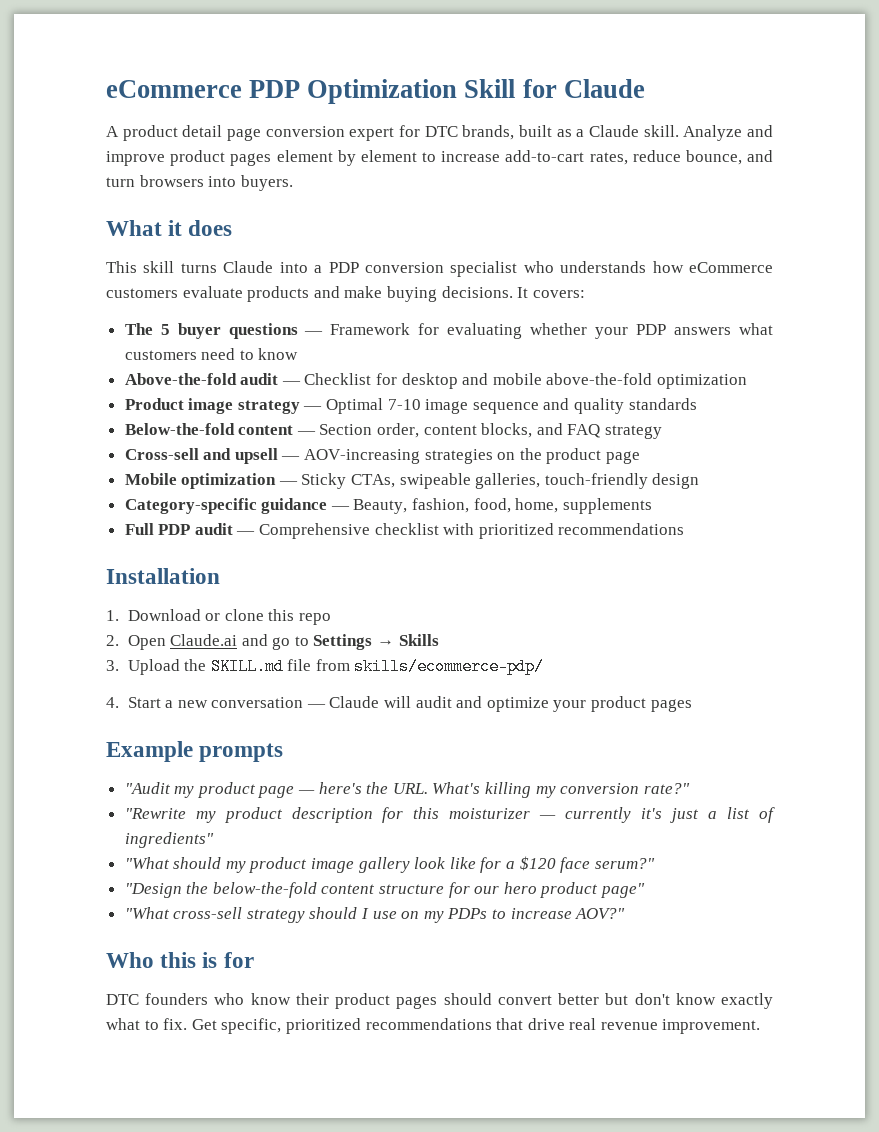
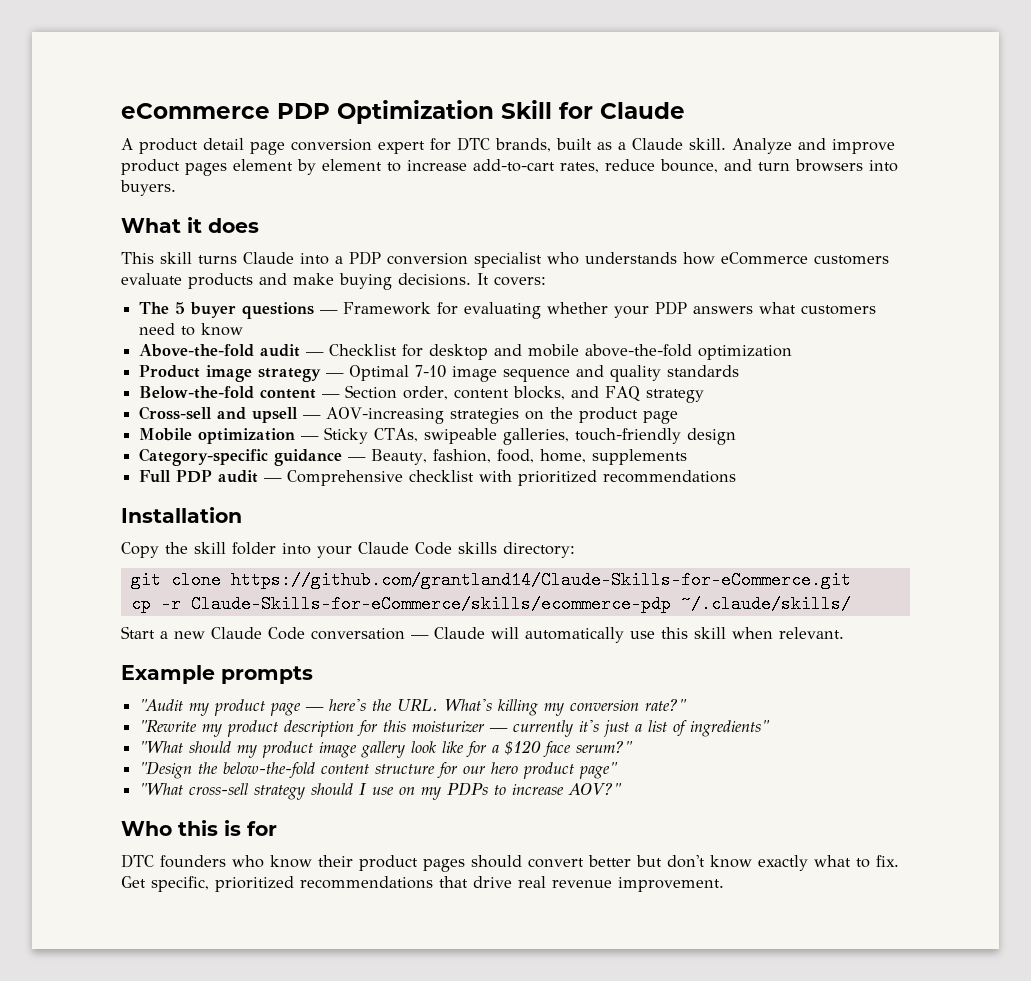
[106,609,331,625] [106,634,439,650] [106,658,545,675] [106,697,119,708] 1. Download or clone this repo // 2. Open Claude.ai and go to Settings → Skills // 3. Upload the SKILL.md file from skills/ecommerce-pdp/ // 4. -> [121,542,575,558] [130,571,851,589] [130,595,851,613] Copy the skill folder into your Claude Code skills directory: // git clone https://github.com/grantland14/Claude-Skills-for-eCommerce.git // cp -r Claude-Skills-for-eCommerce/skills/ecommerce-pdp ~/.claude/skills/ //
(208, 704) none -> [211,627,305,640] Claude Code
[415,696,692,712] audit and optimize your product pages -> [525,627,844,643] automatically use this skill when relevant.

